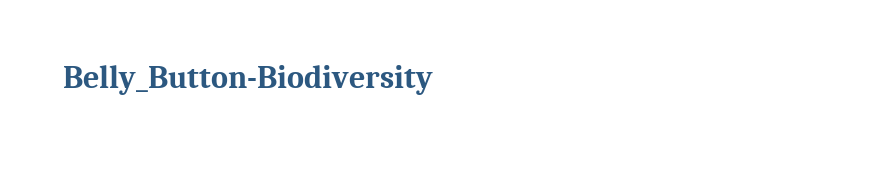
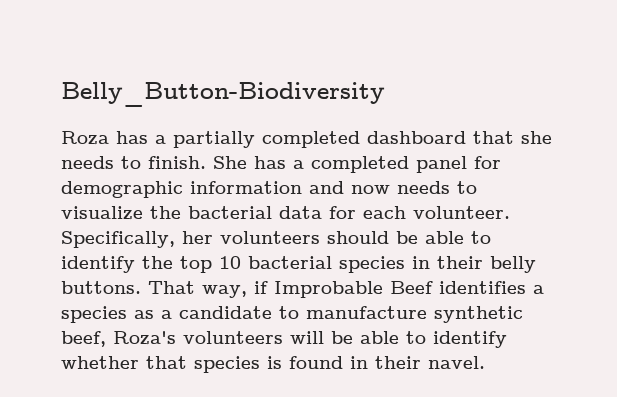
(433, 80) none -> [61,131,552,148] [61,156,501,173] [61,181,477,198] [61,206,510,221] [61,231,491,248] [61,256,536,273] [61,281,544,298] [61,306,523,323] [61,331,507,348] [61,356,485,373] // Roza has a partially completed dashboard that she needs to finish. She has a completed panel for demographic information and now needs to visualize the bacterial data for each volunteer. Specifically, her volunteers should be able to identify the top 10 bacterial species in their belly buttons. That way, if Improbable Beef identifies a species as a candidate to manufacture synthetic beef, Roza's volunteers will be able to identify whether that species is found in their navel.

